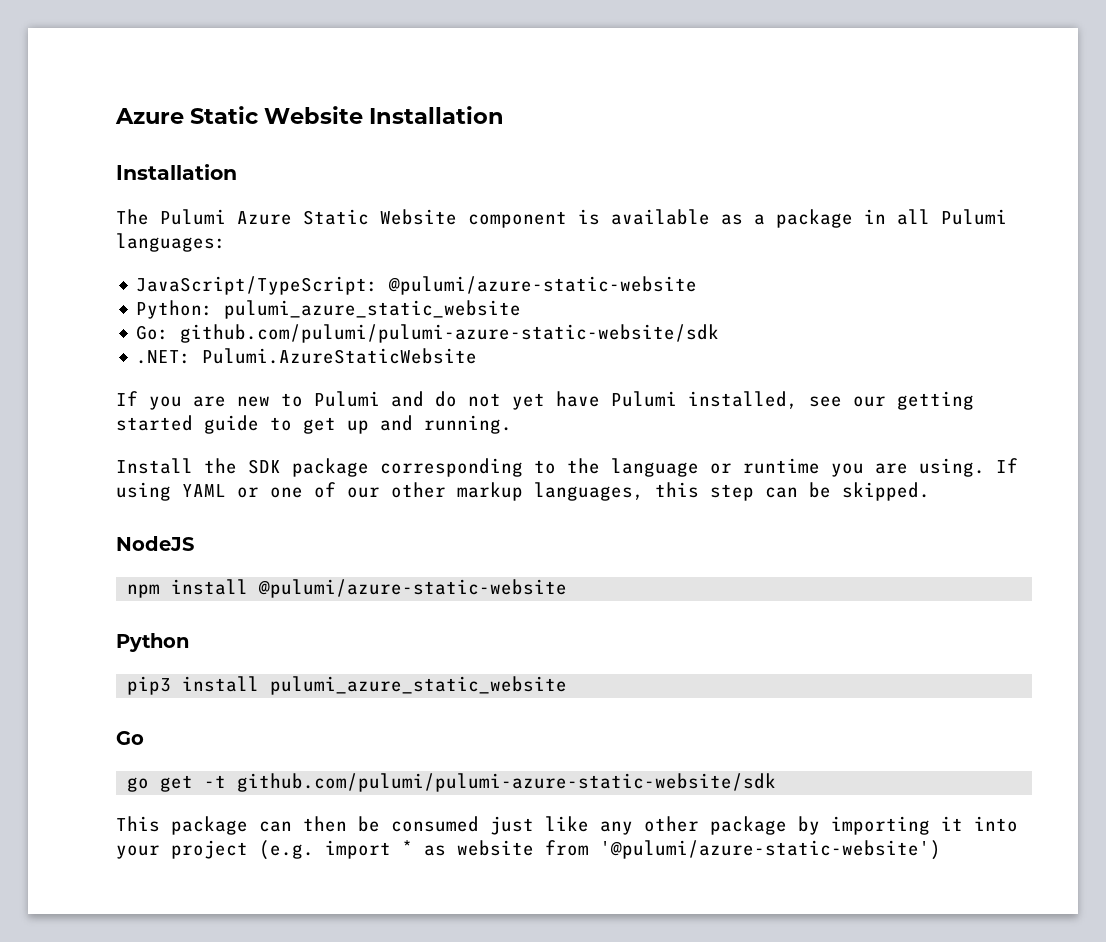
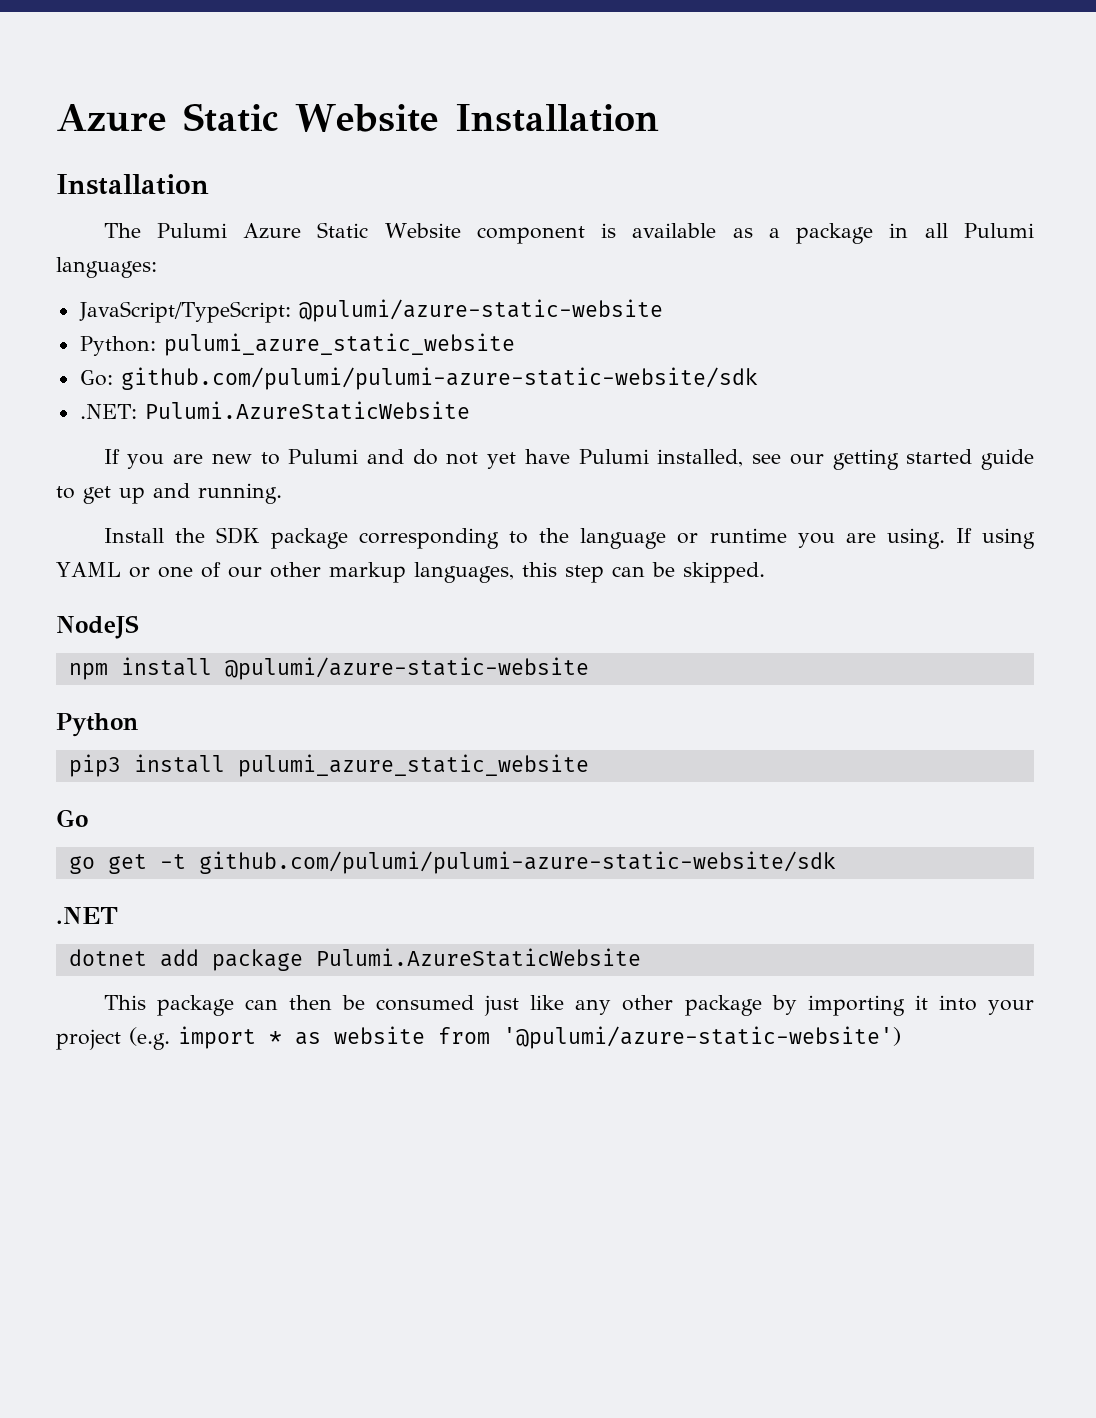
(777, 782) none -> [56,907,118,924] [68,948,641,971] // .NET // dotnet add package Pulumi.AzureStaticWebsite

